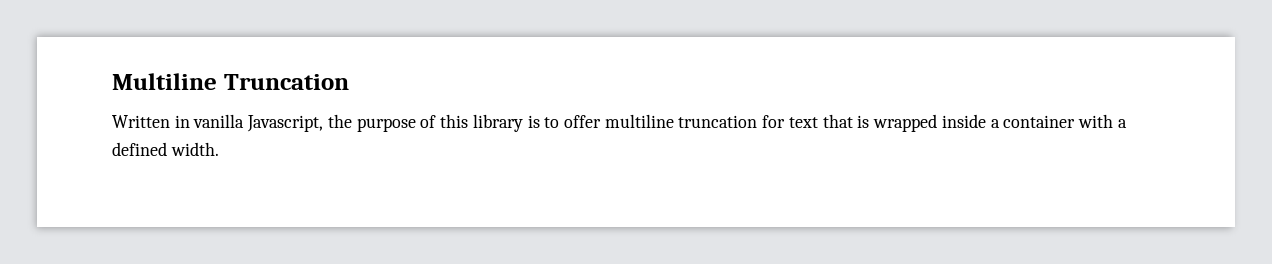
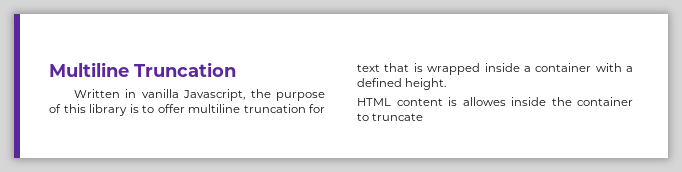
[170,142,219,156] width. -> [405,78,447,90] [357,97,633,106] [357,113,424,121] height. // HTML content is allowes inside the container to truncate

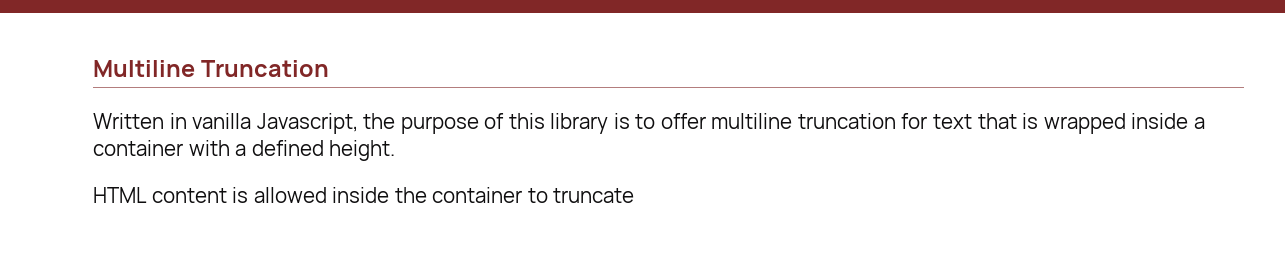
[462,97,506,106] allowes -> [253,187,327,203] allowed

